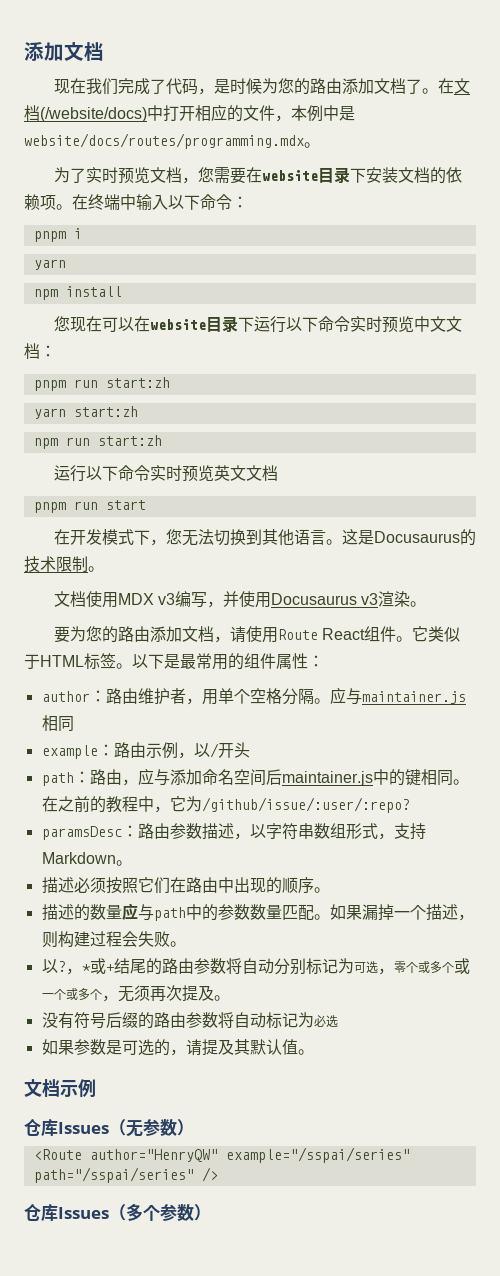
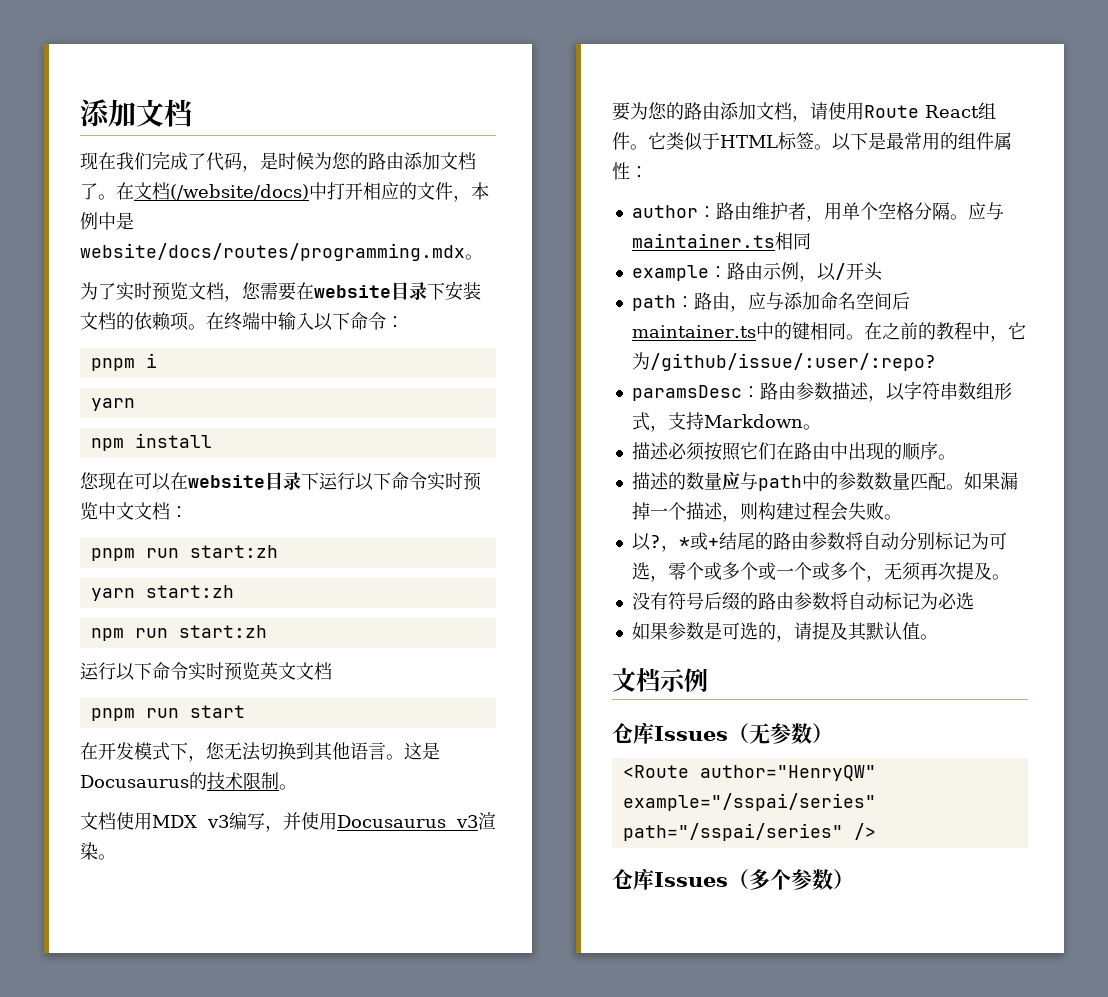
[361,691,466,704] maintainer.js -> [631,233,775,248] maintainer.ts
[281,771,373,786] maintainer.js -> [631,325,756,338] maintainer.ts

